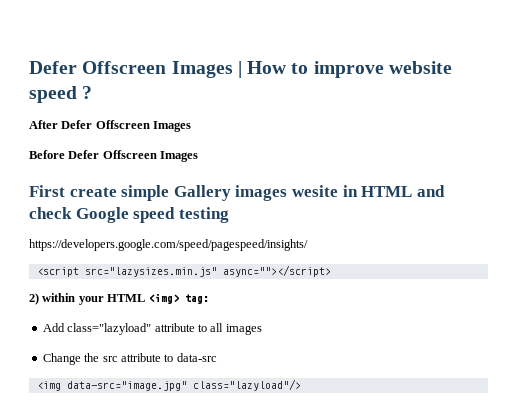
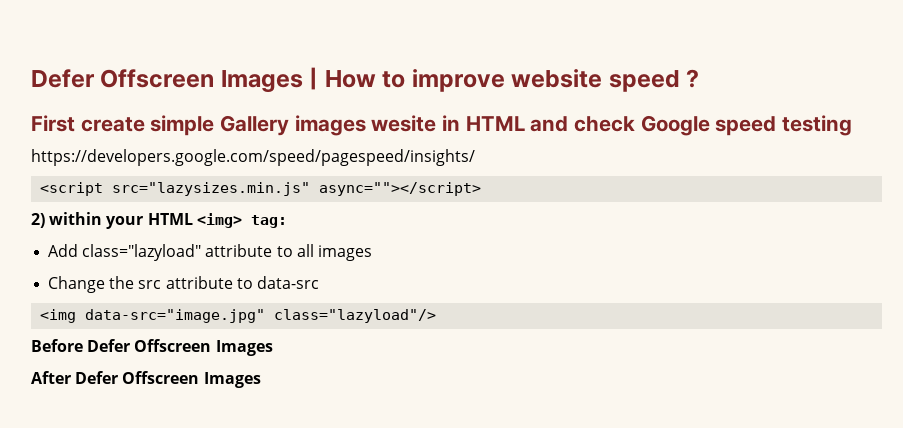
[29,120,192,132] [29,150,199,162] // After Defer Offscreen Images // Before Defer Offscreen Images -> (700, 78) none
(301, 385) none -> [31,339,273,356] [31,371,261,388] // Before Defer Offscreen Images // After Defer Offscreen Images

